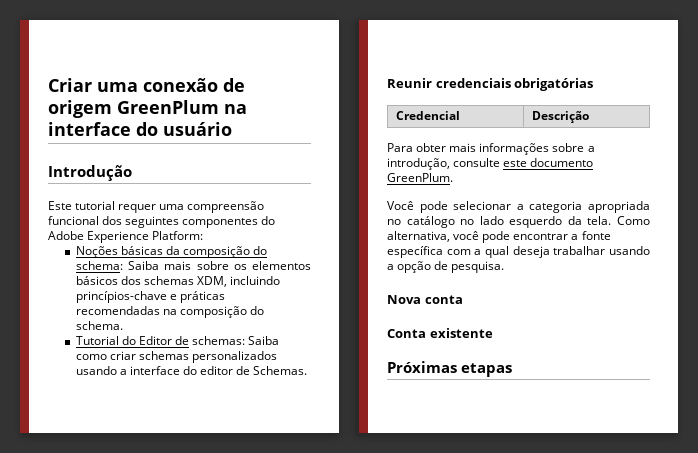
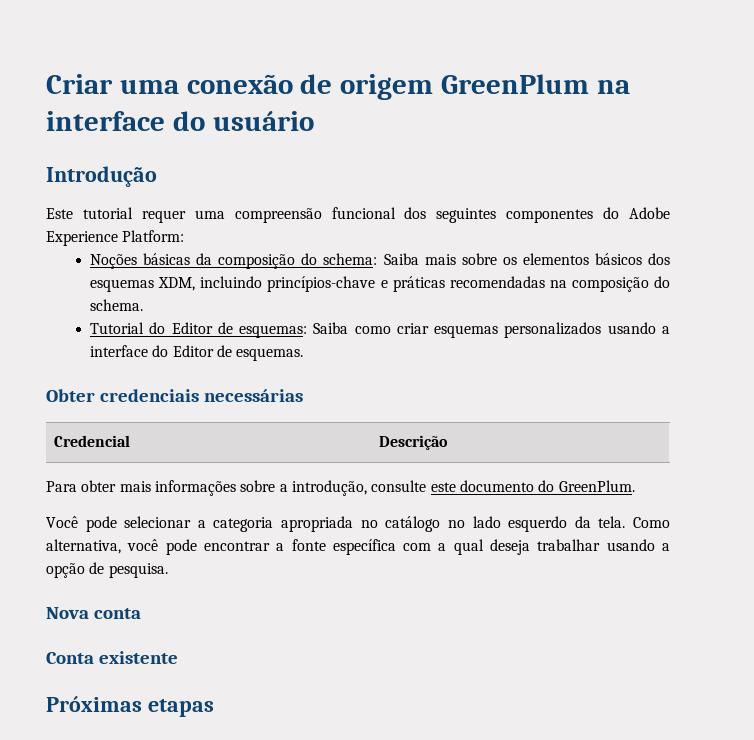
[144,276,195,285] schemas -> [90,279,155,292] esquemas
[192,336,246,345] schemas: -> [239,325,308,338] esquemas:
[139,351,190,360] schemas -> [434,325,499,338] esquemas
[200,366,308,375] [387,78,594,91] editor de Schemas. // Reunir credenciais obrigatórias -> [172,345,304,361] [46,389,303,402] Editor de esquemas. // Obter credenciais necessárias
(594, 162) none -> [538,480,555,492] do

